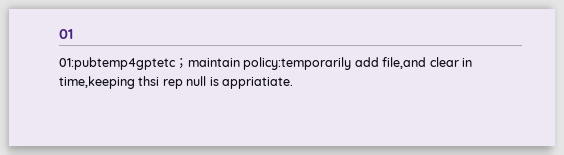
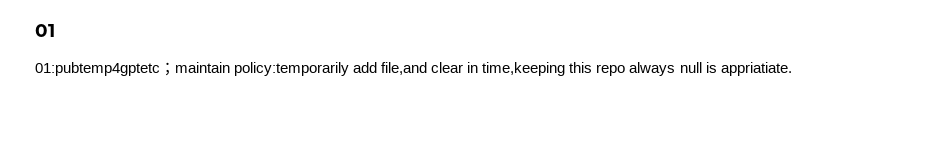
[138,76,183,89] thsi rep -> [569,62,676,76] this repo always

